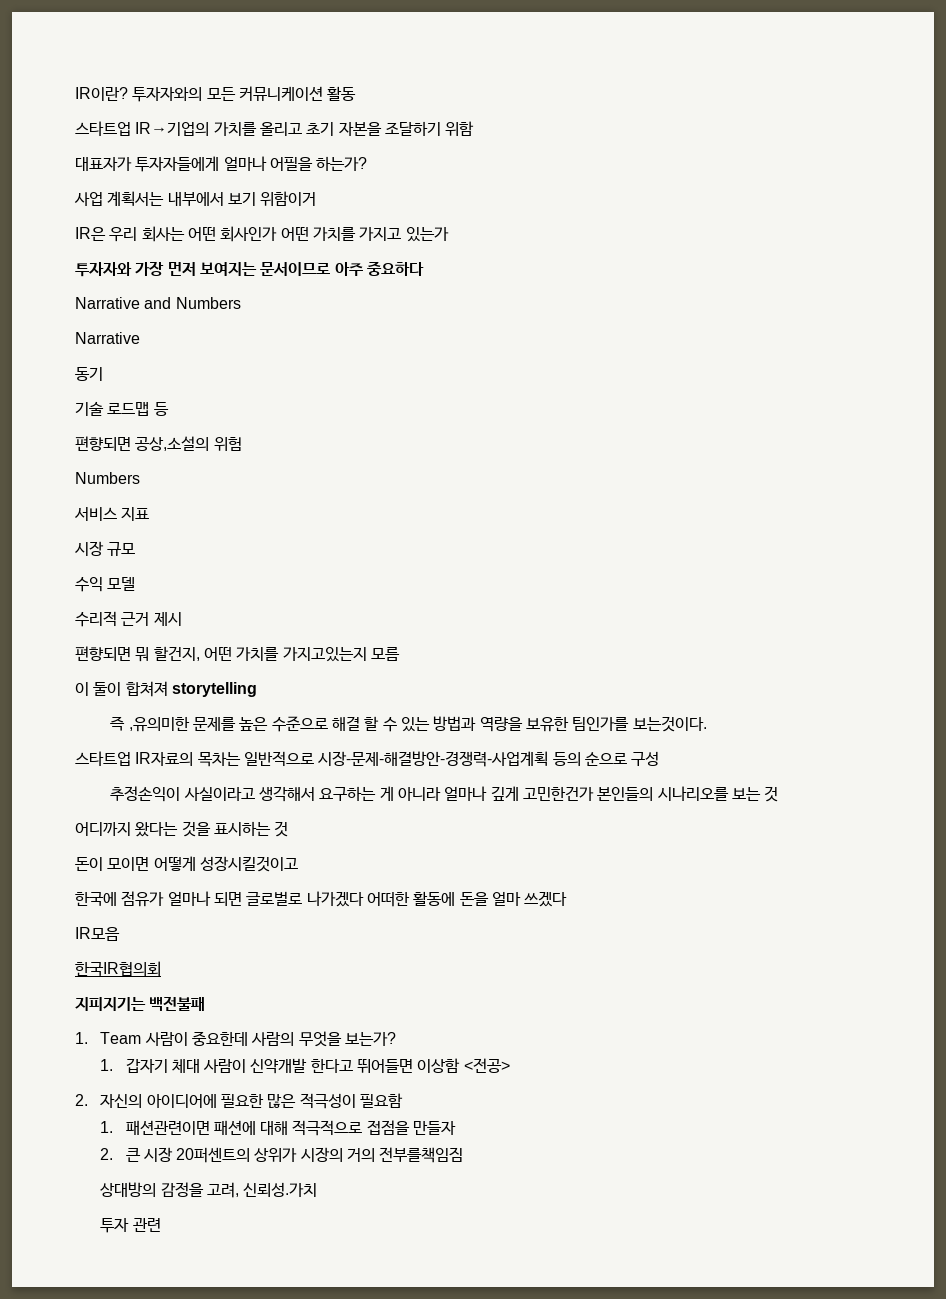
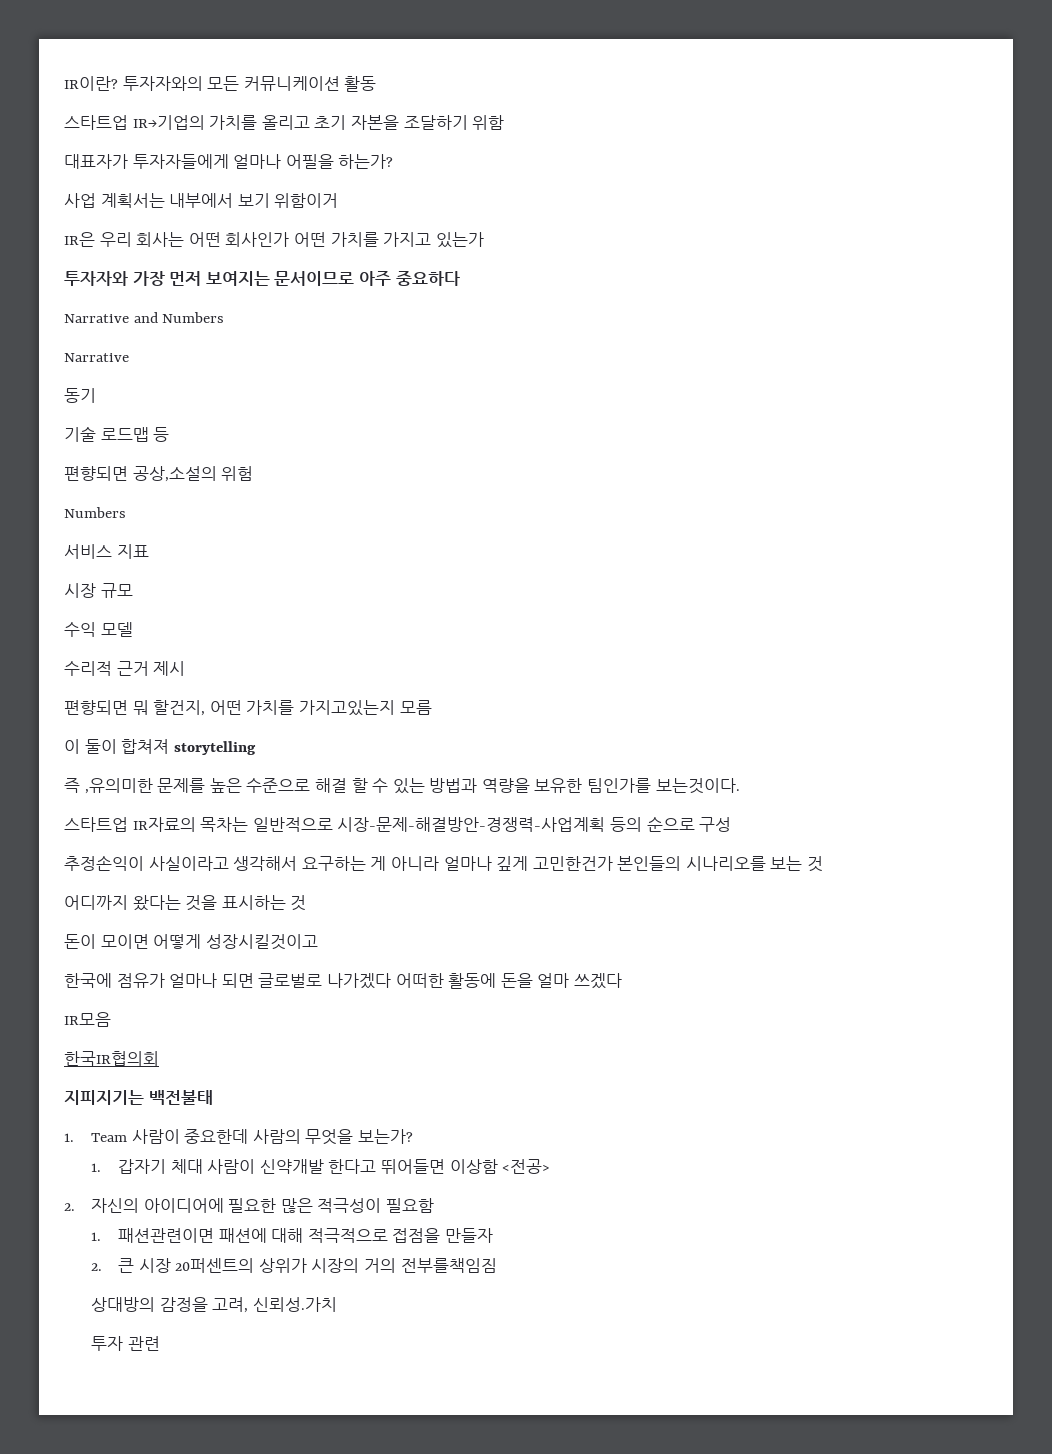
[149,996,206,1011] 백전불패 -> [148,1090,213,1105] 백전불태

